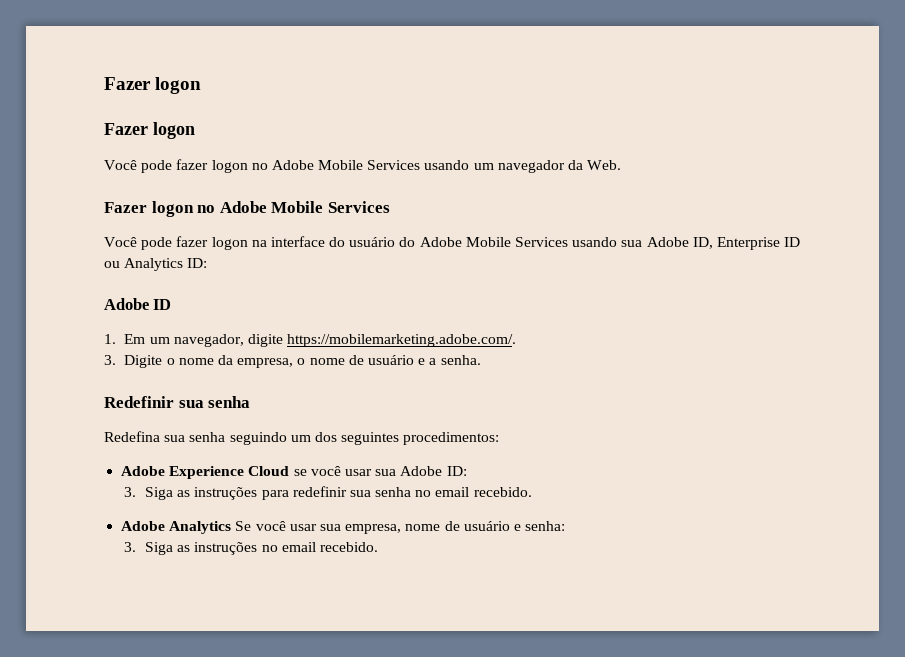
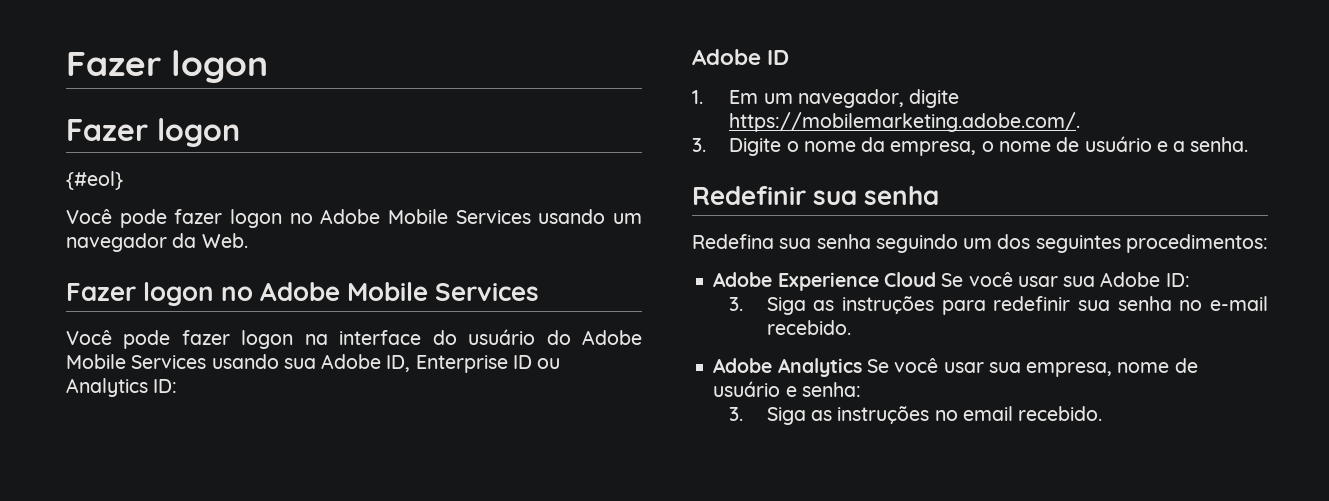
(195, 130) none -> [66,171,123,190] // {#eol}
[293,469,307,476] se -> [941,273,964,287] Se
[435,487,470,497] email -> [1210,296,1268,311] e-mail

